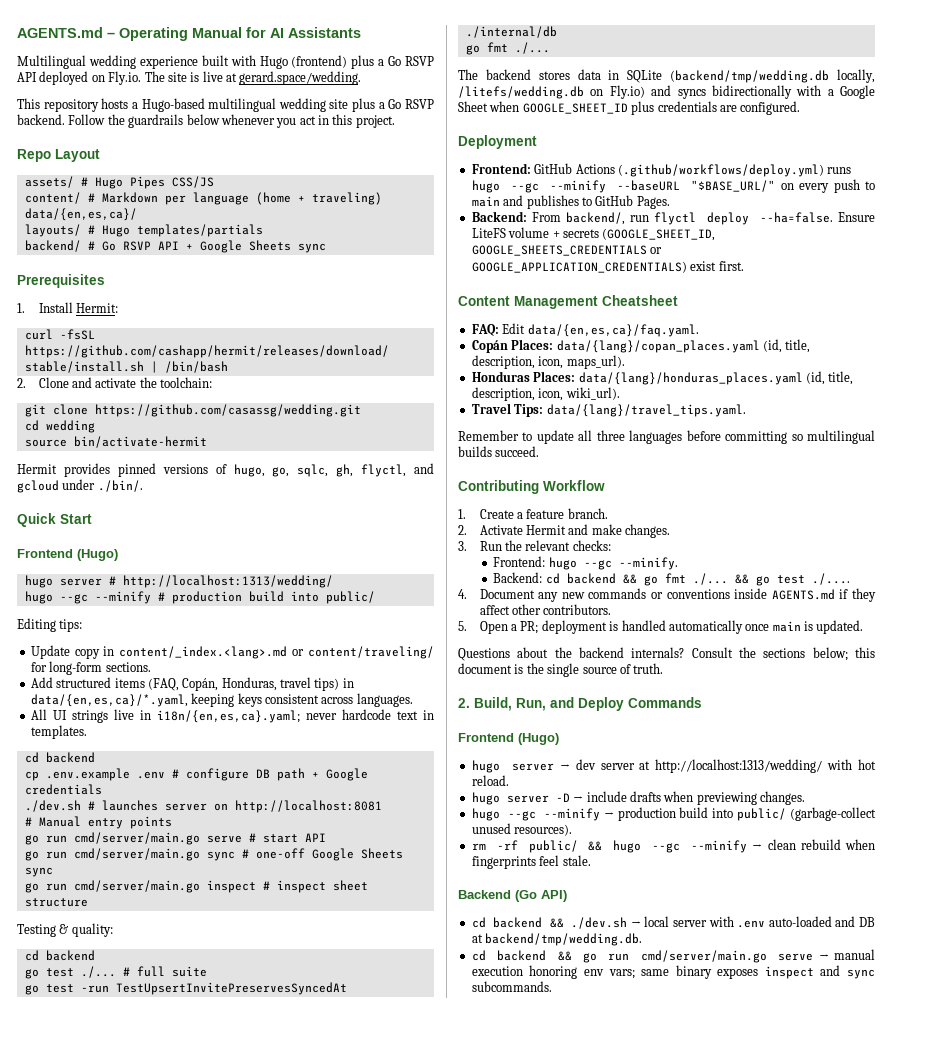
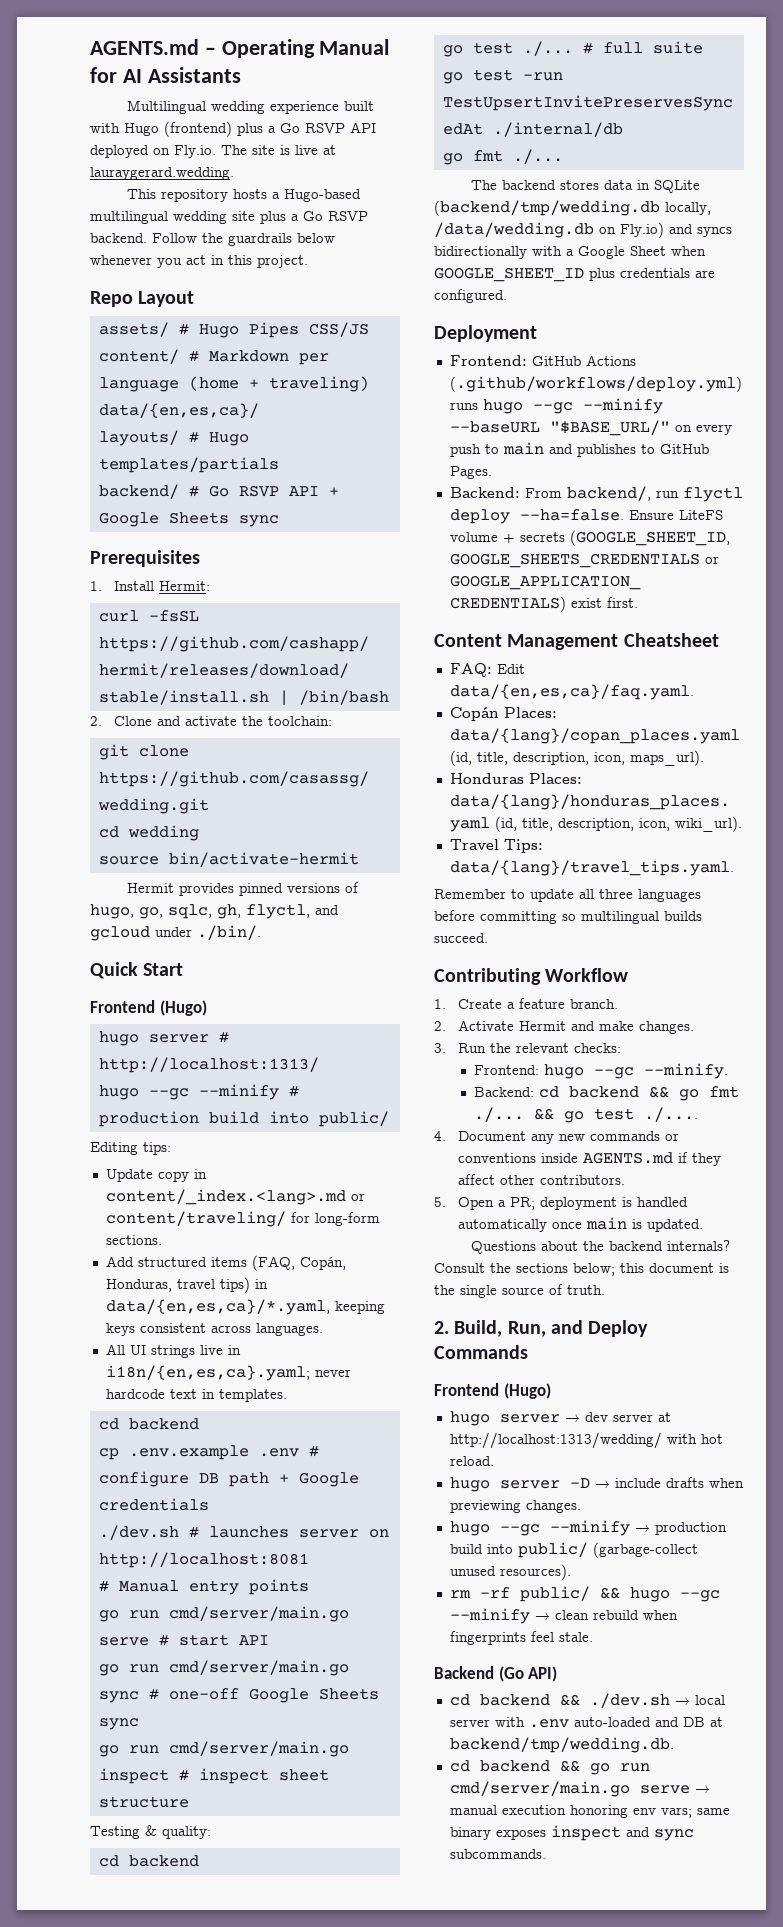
[239,71,362,85] gerard.space/wedding. -> [90,167,234,180] lauraygerard.wedding.
[122,575,333,588] http://localhost:1313/wedding/ -> [98,1057,319,1073] http://localhost:1313/
[458,86,584,99] /litefs/wedding.db -> [434,222,594,238] /data/wedding.db

